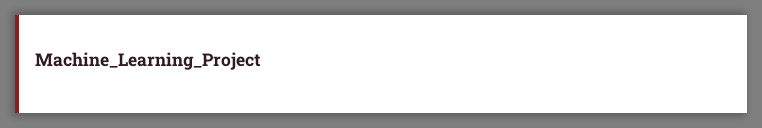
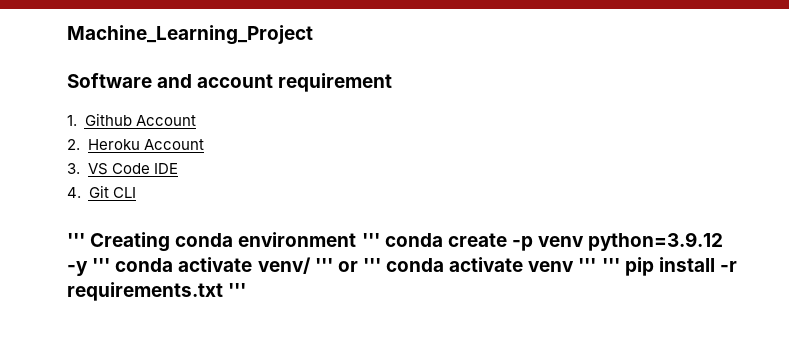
(261, 61) none -> [67,73,393,92] [67,113,196,126] [67,139,204,150] [67,163,178,175] [67,185,136,198] [67,232,724,252] [67,257,737,276] [67,282,247,301] // Software and account requirement // 1. Github Account // 2. Heroku Account // 3. VS Code IDE // 4. Git CLI // ''' Creating conda environment ''' conda create -p venv python=3.9.12 -y ''' conda activate venv/ ''' or ''' conda activate venv ''' ''' pip install -r requirements.txt '''

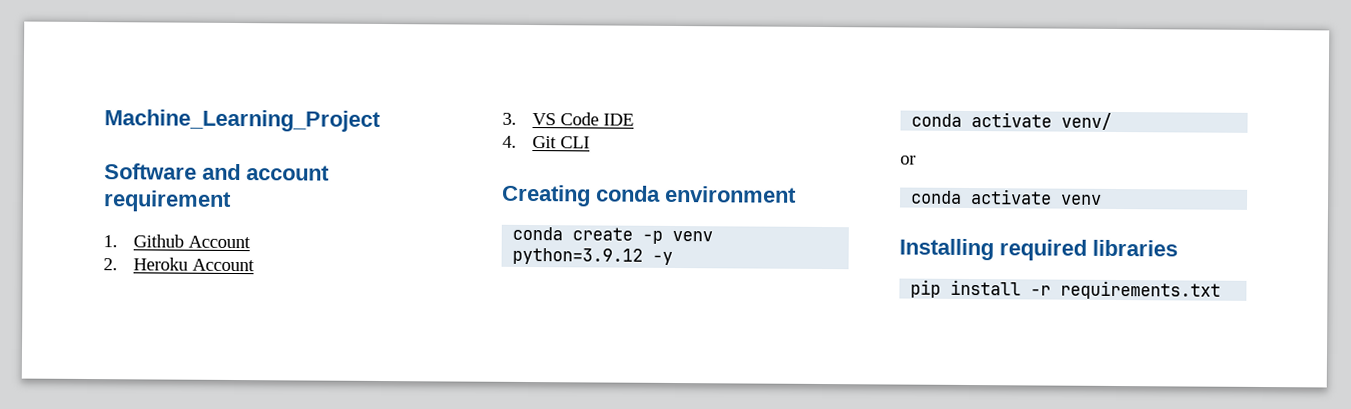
[67,233,85,247] ''' -> (591, 142) none
[361,233,380,247] ''' -> (797, 194) //
[92,258,111,272] ''' -> (674, 258) //
[314,258,333,272] ''' -> (1113, 121) //
[362,258,381,272] ''' -> (916, 160) //
[578,258,620,272] ''' ''' -> [899,238,1178,261] // Installing required libraries //
[228,283,247,297] ''' -> (1222, 290) none

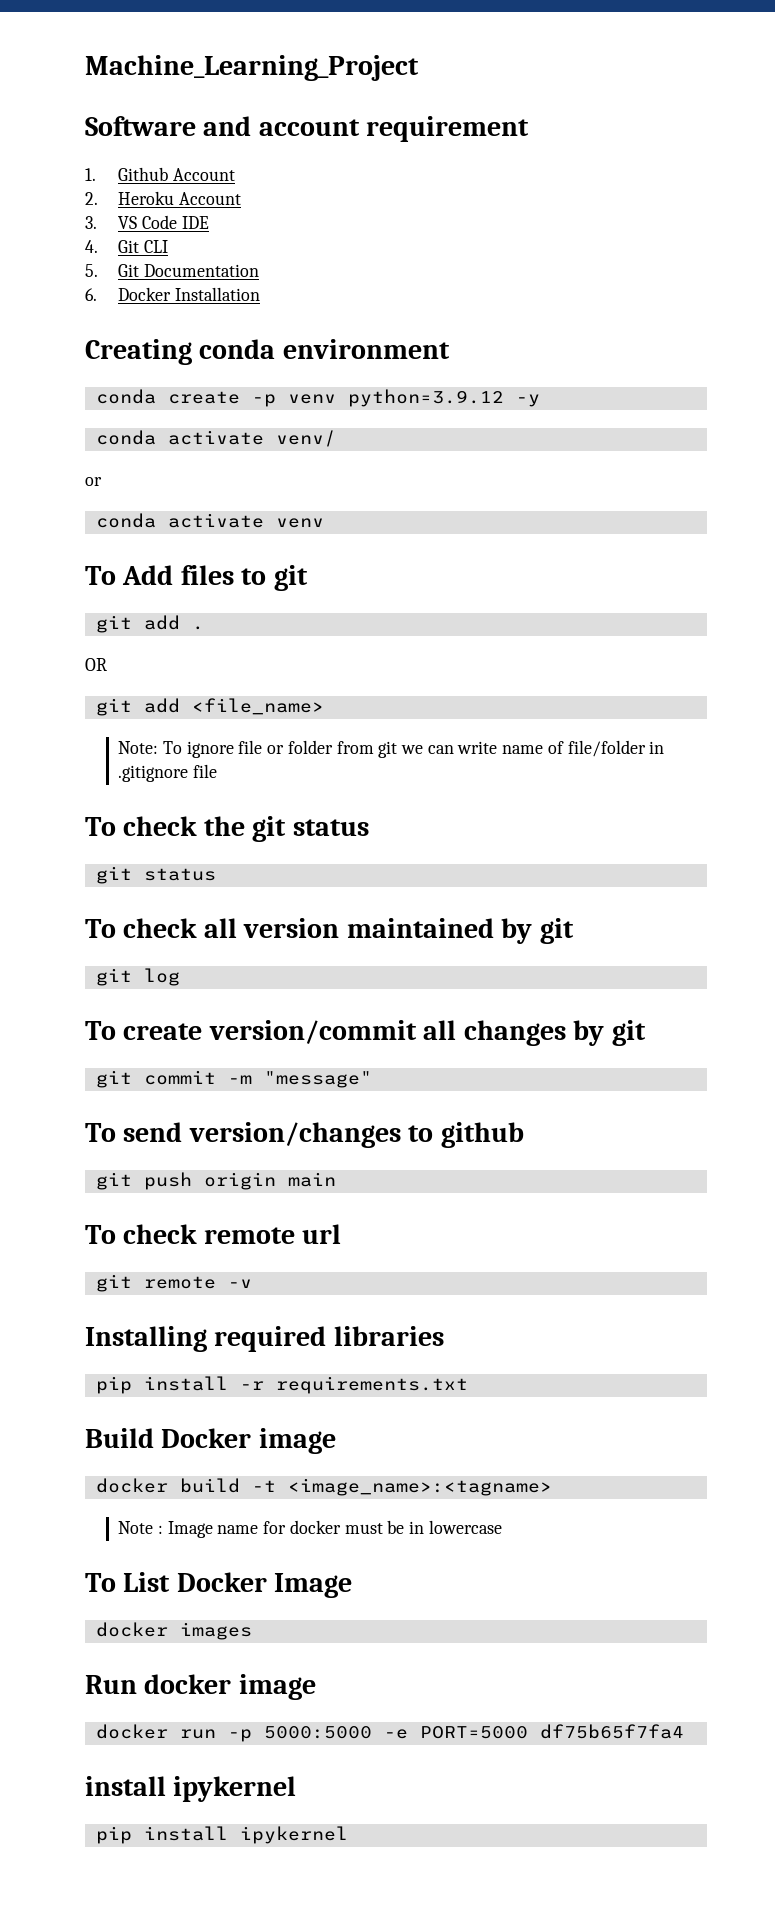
(591, 142) none -> [85,264,259,277] [85,287,260,301] // 5. Git Documentation // 6. Docker Installation
(1103, 199) none -> [85,565,308,591] [95,615,204,633] [85,658,107,671] [95,698,324,716] [118,740,665,758] [118,764,217,782] [85,816,369,842] [95,866,216,884] [85,918,574,944] [95,968,180,986] [85,1020,646,1046] [95,1070,372,1088] [85,1122,524,1148] [95,1172,336,1190] [85,1224,342,1244] [95,1274,252,1292] // To Add files to git // git add . // OR // git add <file_name> // Note: To ignore file or folder from git we can write name of file/folder in .gitignore file // To check the git status // git status // To check all version maintained by git // git log // To create version/commit all changes by git // git commit -m "message" // To send version/changes to github // git push origin main // To check remote url // git remote -v
(1222, 290) none -> [85,1428,336,1454] [95,1478,552,1496] [118,1520,502,1538] [85,1572,353,1598] [95,1622,252,1640] [85,1674,316,1700] [95,1724,684,1742] [85,1776,297,1802] [95,1826,348,1844] // Build Docker image // docker build -t <image_name>:<tagname> // Note : Image name for docker must be in lowercase // To List Docker Image // docker images // Run docker image // docker run -p 5000:5000 -e PORT=5000 df75b65f7fa4 // install ipykernel // pip install ipykernel

